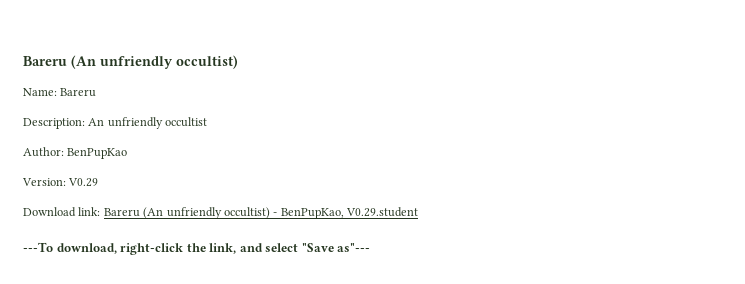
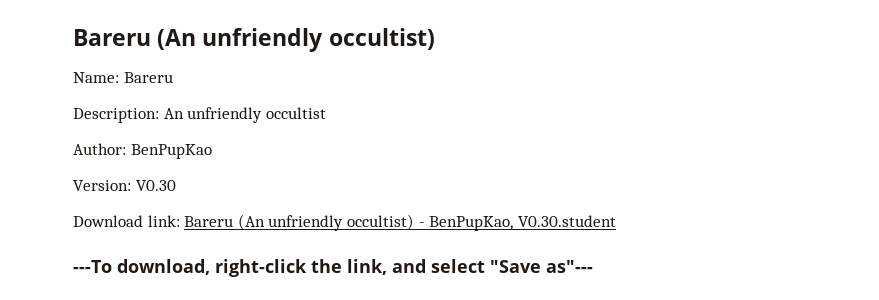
[68,178,99,187] V0.29 -> [135,180,176,191] V0.30
[346,207,418,217] V0.29.student -> [517,215,616,227] V0.30.student

